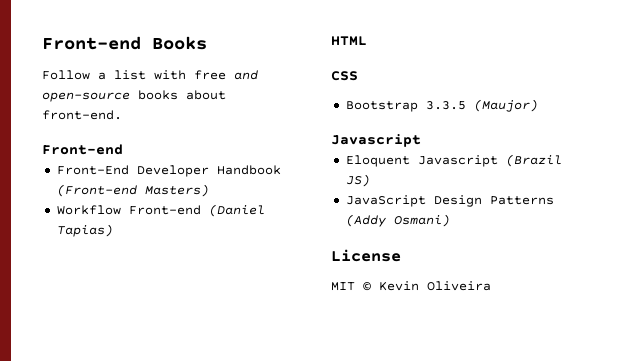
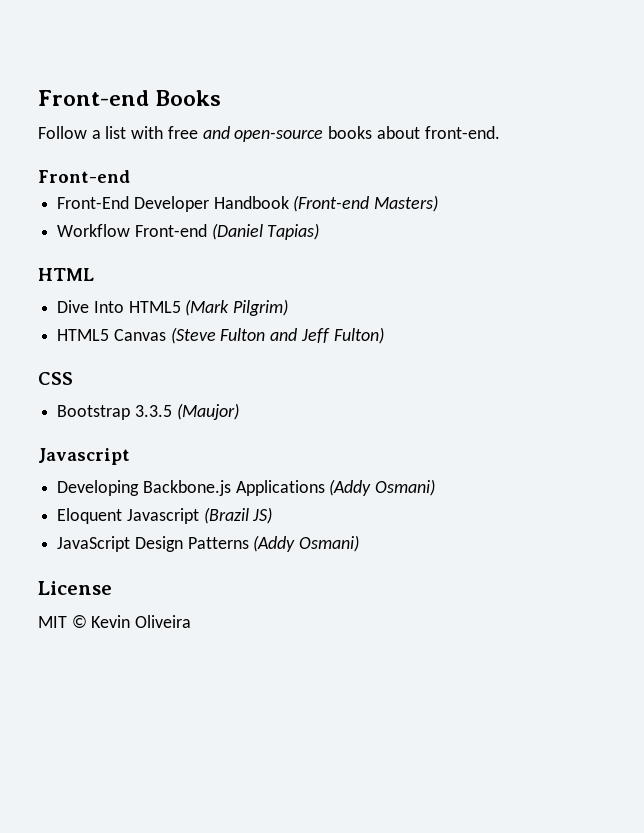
(367, 40) none -> [57,299,289,316] [57,327,384,344] // Dive Into HTML5 (Mark Pilgrim) // HTML5 Canvas (Steve Fulton and Jeff Fulton)
(421, 140) none -> [57,479,436,496] // Developing Backbone.js Applications (Addy Osmani)

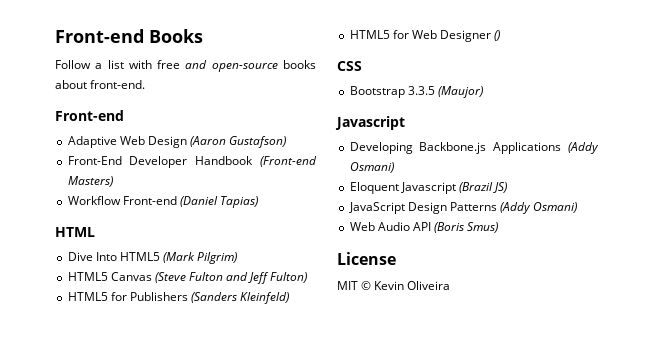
(130, 176) none -> [67,136,287,148] // Adaptive Web Design (Aaron Gustafson)
(384, 335) none -> [67,292,290,304] [349,30,501,42] // HTML5 for Publishers (Sanders Kleinfeld) // HTML5 for Web Designer ()
(360, 543) none -> [349,222,499,233] // Web Audio API (Boris Smus)

